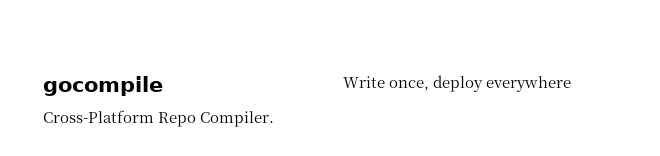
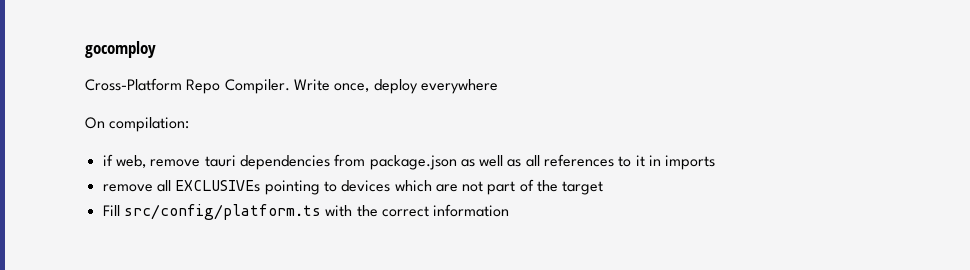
[43,76,163,96] gocompile -> [85,41,156,58] gocomploy
(572, 84) none -> [85,117,190,132] [102,154,716,170] [102,179,604,195] [102,204,510,220] // On compilation: // if web, remove tauri dependencies from package.json as well as all references to it in imports // remove all EXCLUSIVEs pointing to devices which are not part of the target // Fill src/config/platform.ts with the correct information

